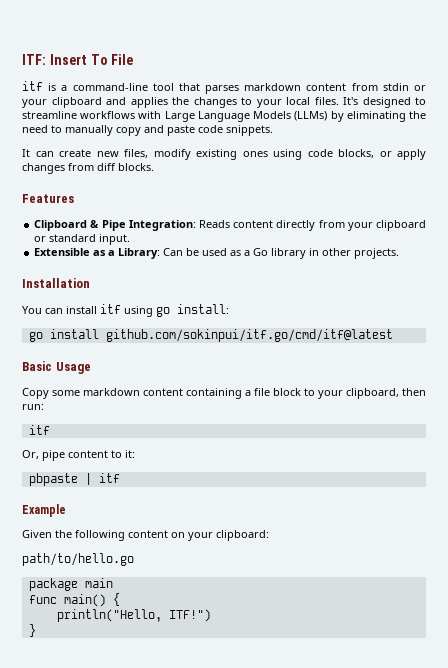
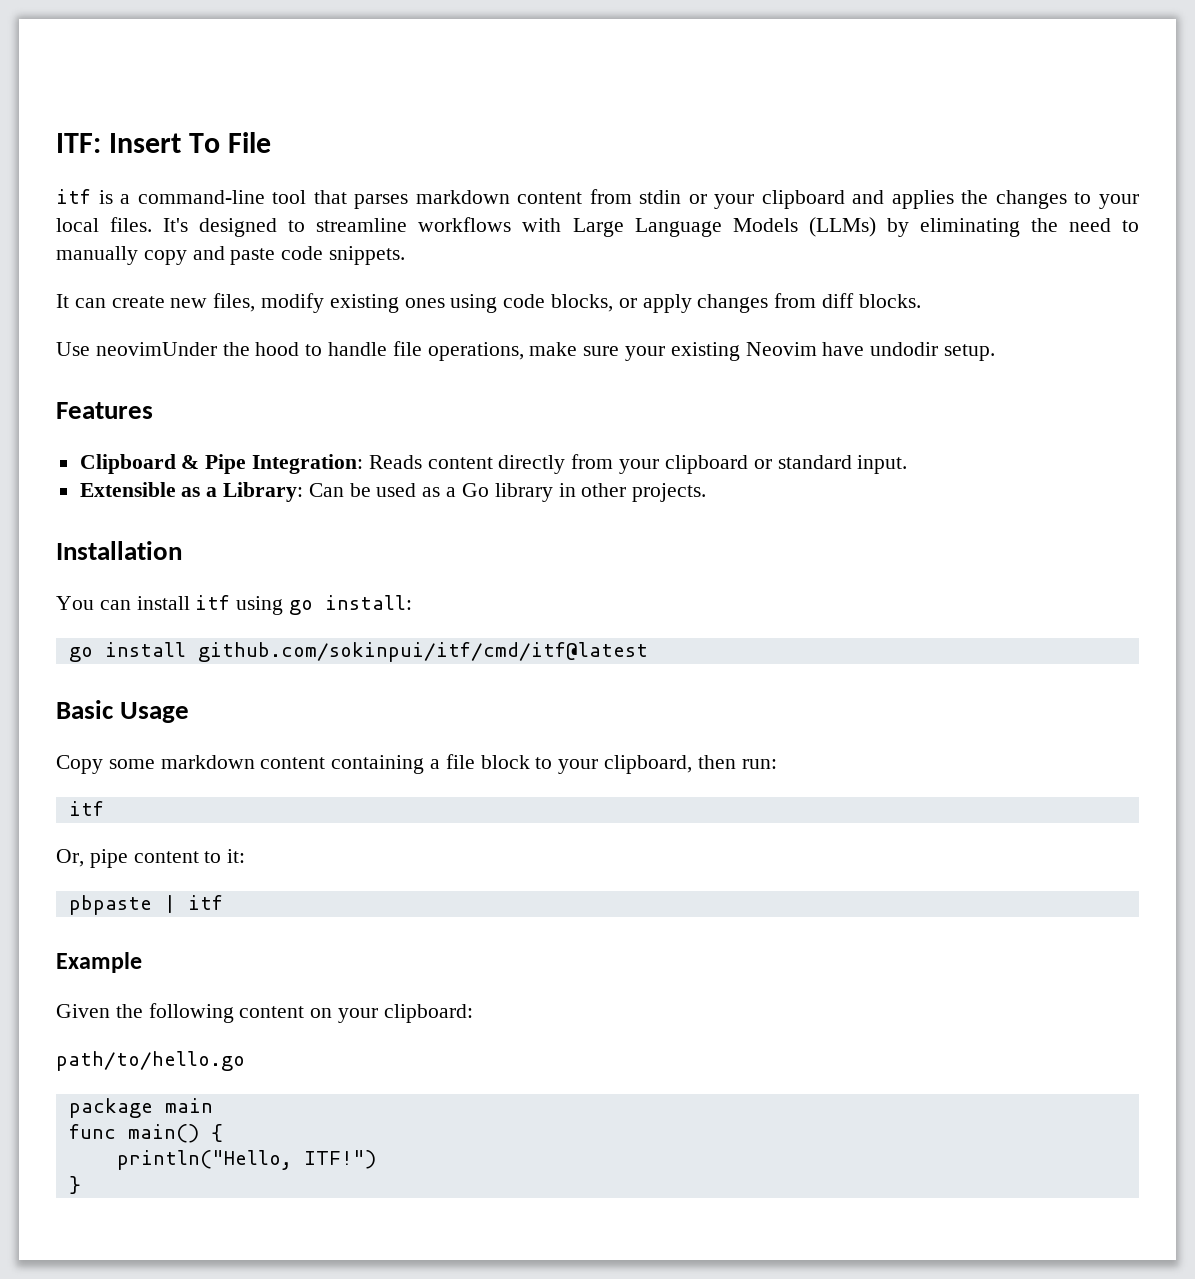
(154, 167) none -> [56,341,996,361] // Use neovimUnder the hood to handle file operations, make sure your existing Neovim have undodir setup.
[105,329,393,342] github.com/sokinpui/itf.go/cmd/itf@latest -> [197,642,648,662] github.com/sokinpui/itf/cmd/itf@latest

